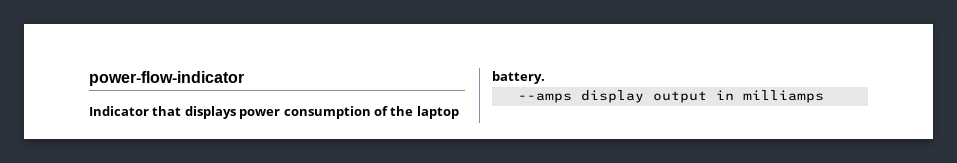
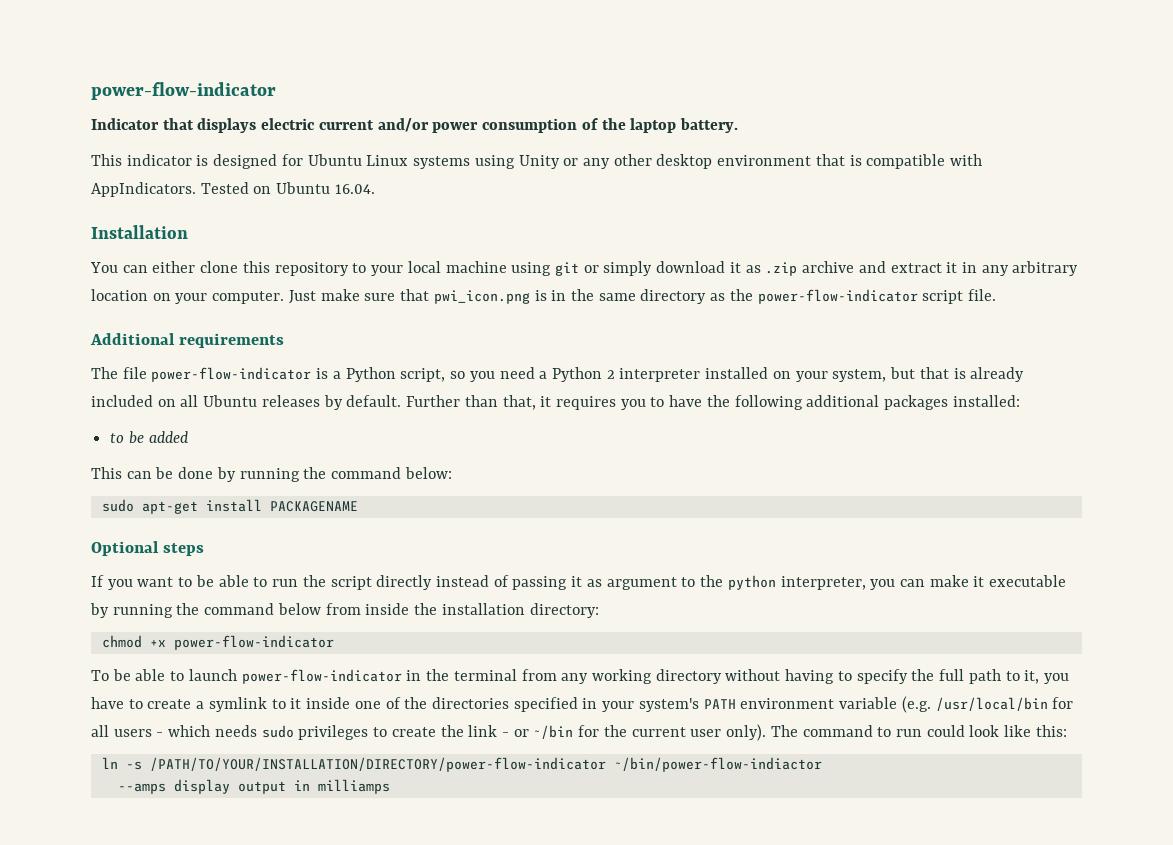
(236, 112) none -> [261,118,429,132] electric current and/or
(545, 77) none -> [91,154,983,169] [91,182,375,197] [91,225,188,239] [90,261,1079,276] [91,289,997,304] [90,333,284,348] [91,367,1025,382] [91,395,1020,410] [110,431,189,444] [91,467,452,482] [101,499,358,514] [91,541,204,556] [91,575,1067,590] [90,603,599,618] [101,635,334,650] [91,669,1069,684] [91,696,1074,713] [91,724,1067,741] [101,757,822,772] // This indicator is designed for Ubuntu Linux systems using Unity or any other desktop environment that is compatible with AppIndicators. Tested on Ubuntu 16.04. // Installation // You can either clone this repository to your local machine using git or simply download it as .zip archive and extract it in any arbitrary location on your computer. Just make sure that pwi_icon.png is in the same directory as the power-flow-indicator script file. // Additional requirements // The file power-flow-indicator is a Python script, so you need a Python 2 interpreter installed on your system, but that is already included on all Ubuntu releases by default. Further than that, it requires you to have the following additional packages installed: // to be added // This can be done by running the command below: // sudo apt-get install PACKAGENAME // Optional steps // If you want to be able to run the script directly instead of passing it as argument to the python interpreter, you can make it executable by running the command below from inside the installation directory: // chmod +x power-flow-indicator // To be able to launch power-flow-indicator in the terminal from any working directory without having to specify the full path to it, you have to create a symlink to it inside one of the directories specified in your system's PATH environment variable (e.g. /usr/local/bin for all users - which needs sudo privileges to create the link - or ~/bin for the current user only). The command to run could look like this: // ln -s /PATH/TO/YOUR/INSTALLATION/DIRECTORY/power-flow-indicator ~/bin/power-flow-indiactor

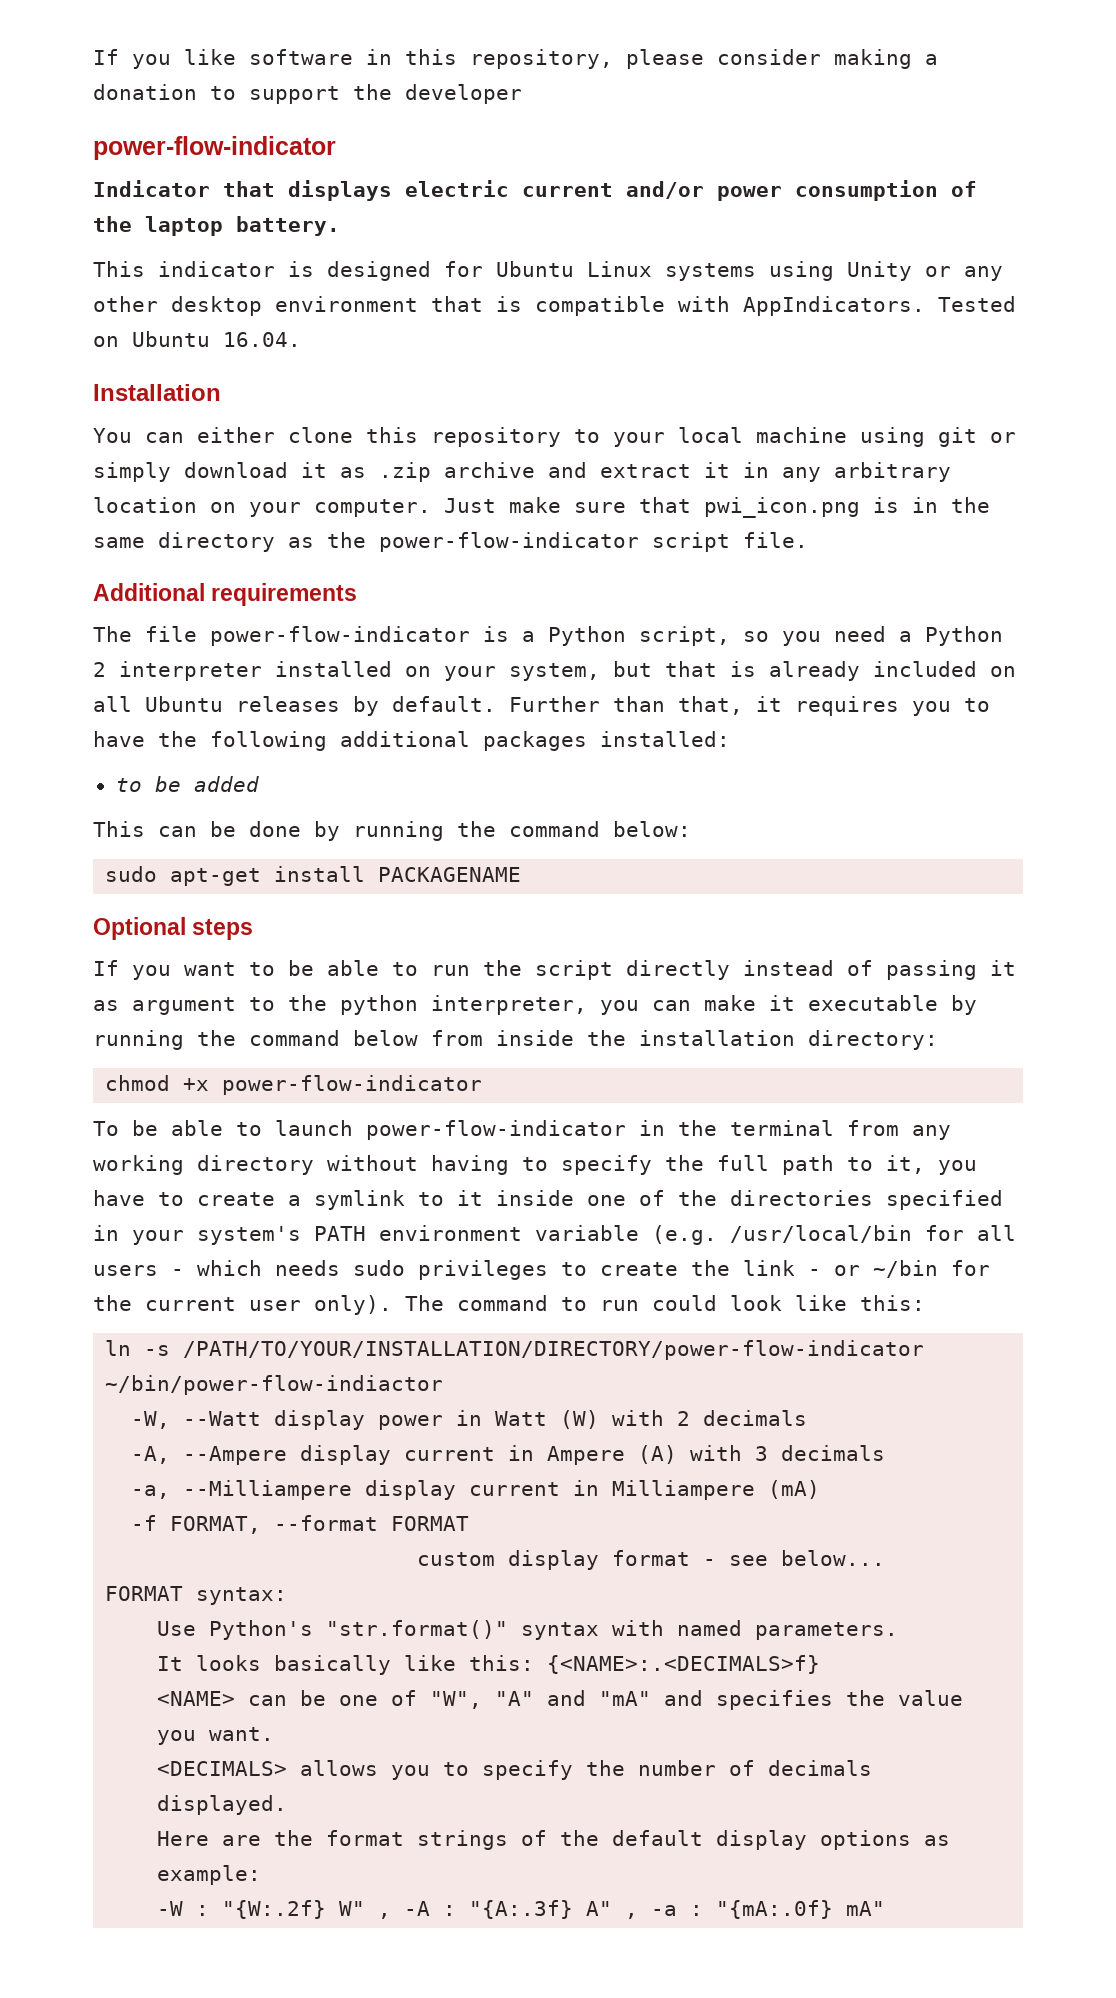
(91, 91) none -> [93,49,938,69] [93,84,522,104] If you like software in this repository, please consider making a donation to support the developer //
[117,779,390,794] --amps display output in milliamps -> [131,1410,808,1430] [131,1445,886,1465] [131,1480,821,1500] [131,1515,470,1534] [417,1550,886,1570] [105,1586,288,1605] [157,1620,899,1640] [157,1655,821,1675] [157,1690,964,1710] [157,1727,275,1745] [157,1760,873,1780] [157,1795,288,1815] [157,1830,951,1850] [157,1865,262,1885] [157,1900,886,1919] -W, --Watt display power in Watt (W) with 2 decimals // -A, --Ampere display current in Ampere (A) with 3 decimals // -a, --Milliampere display current in Milliampere (mA) // -f FORMAT, --format FORMAT // custom display format - see below... // FORMAT syntax: // Use Python's "str.format()" syntax with named parameters. // It looks basically like this: {<NAME>:.<DECIMALS>f} // <NAME> can be one of "W", "A" and "mA" and specifies the value you want. // <DECIMALS> allows you to specify the number of decimals displayed. // Here are the format strings of the default display options as example: // -W : "{W:.2f} W" , -A : "{A:.3f} A" , -a : "{mA:.0f} mA"

